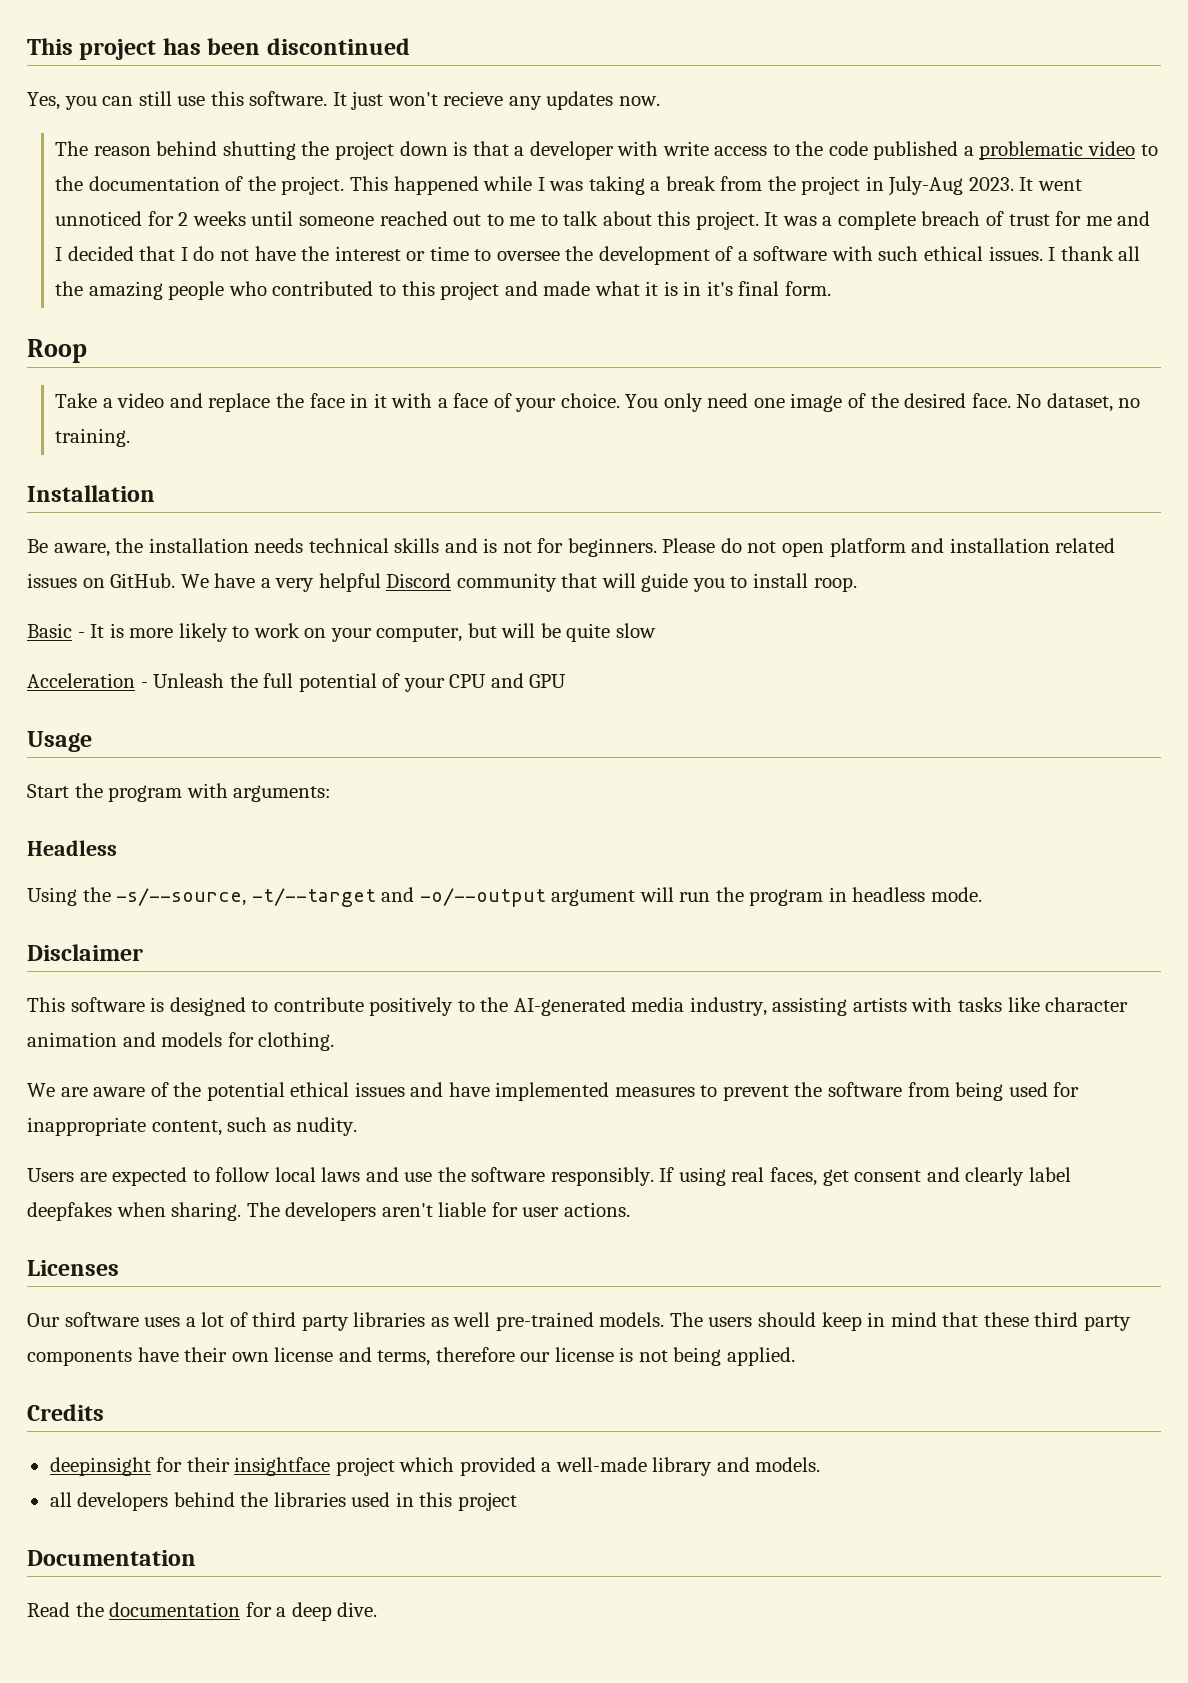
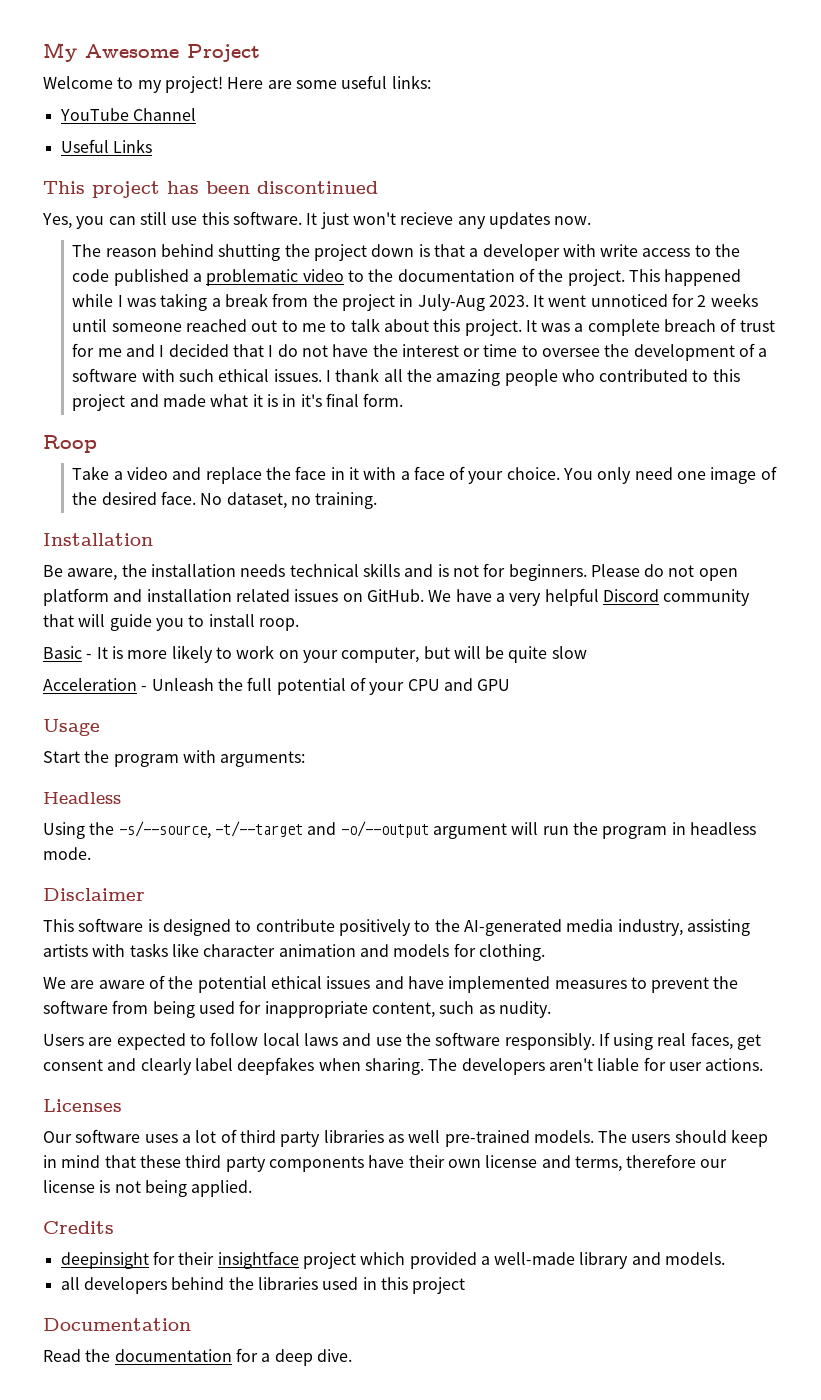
(27, 46) none -> [43,42,260,62] [43,75,431,93] [59,108,196,121] [60,139,152,153] My Awesome Project // Welcome to my project! Here are some useful links: // YouTube Channel // Useful Links //

